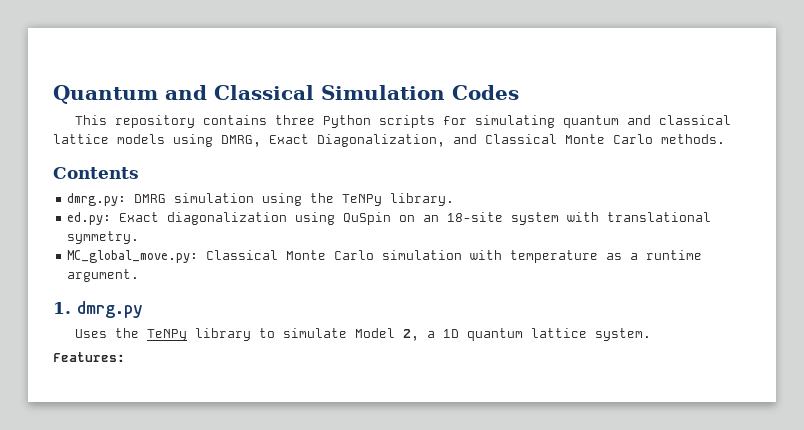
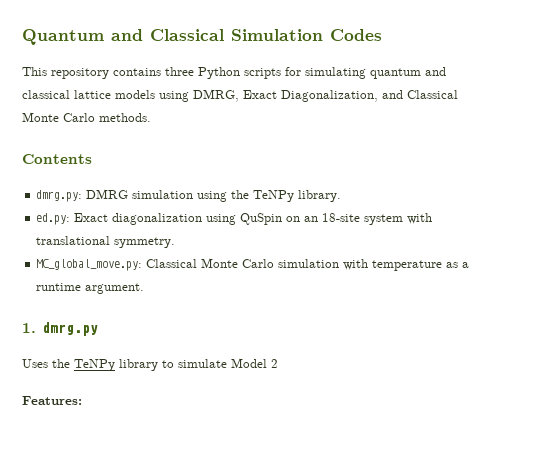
[402,328,651,341] 2, a 1D quantum lattice system. -> [271,359,278,368] 2

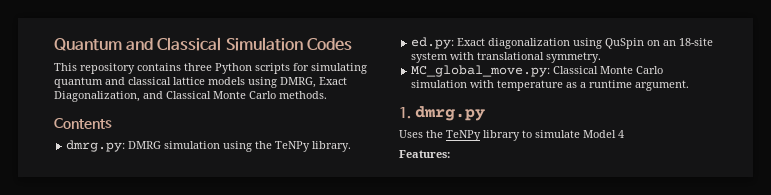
[271,359,278,368] 2 -> [618,130,624,138] 4

